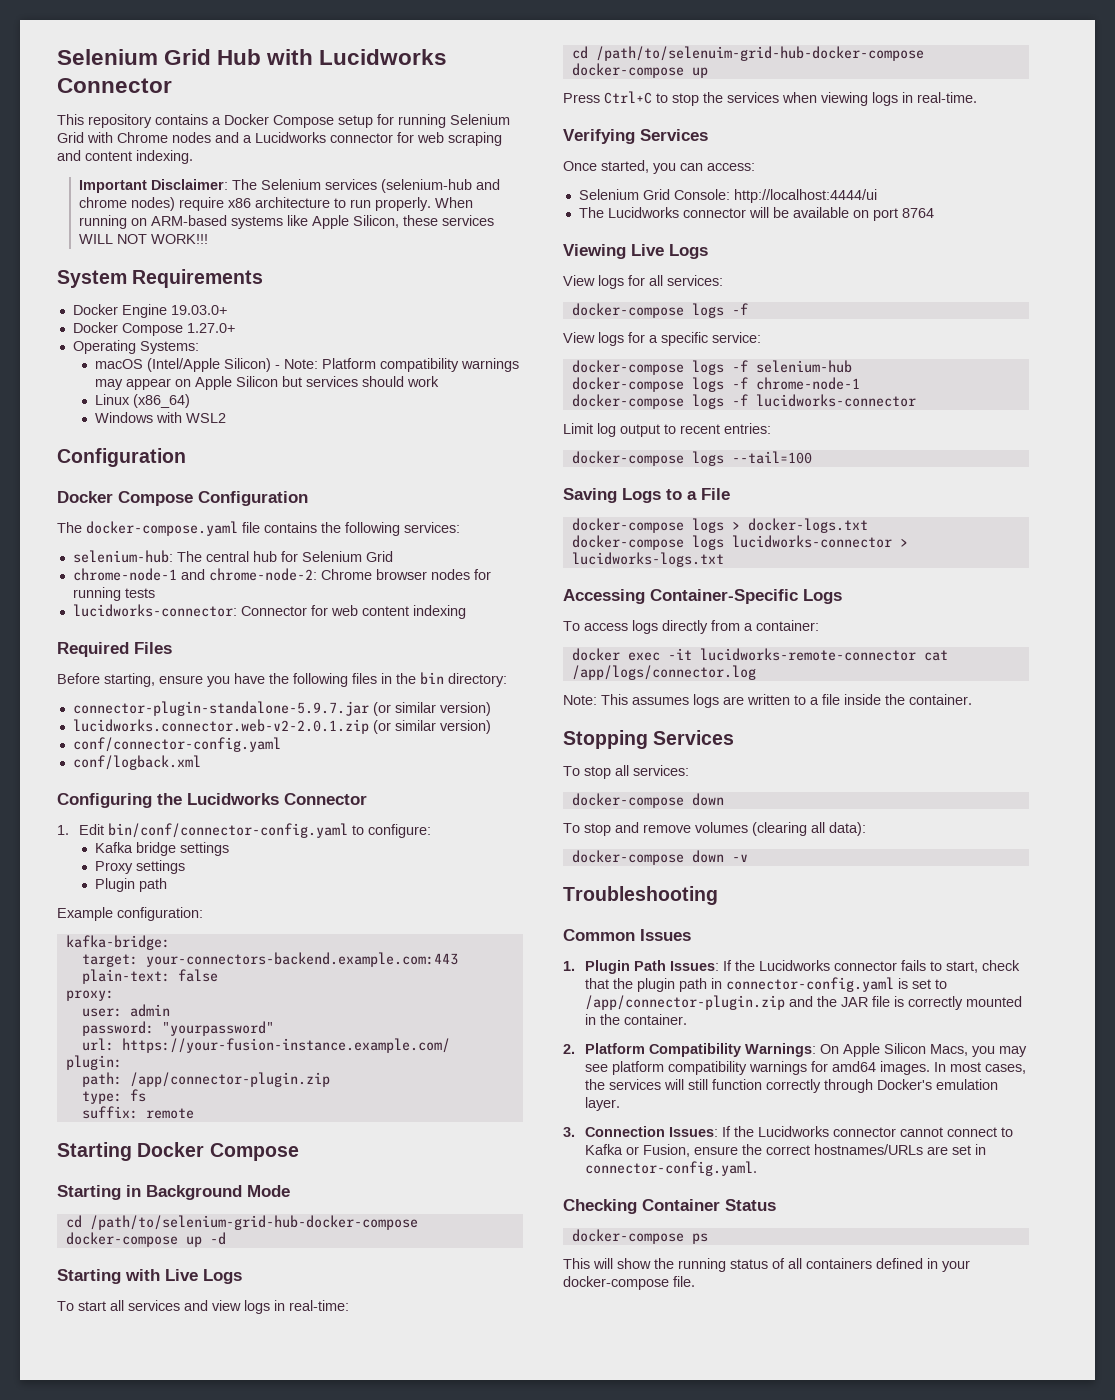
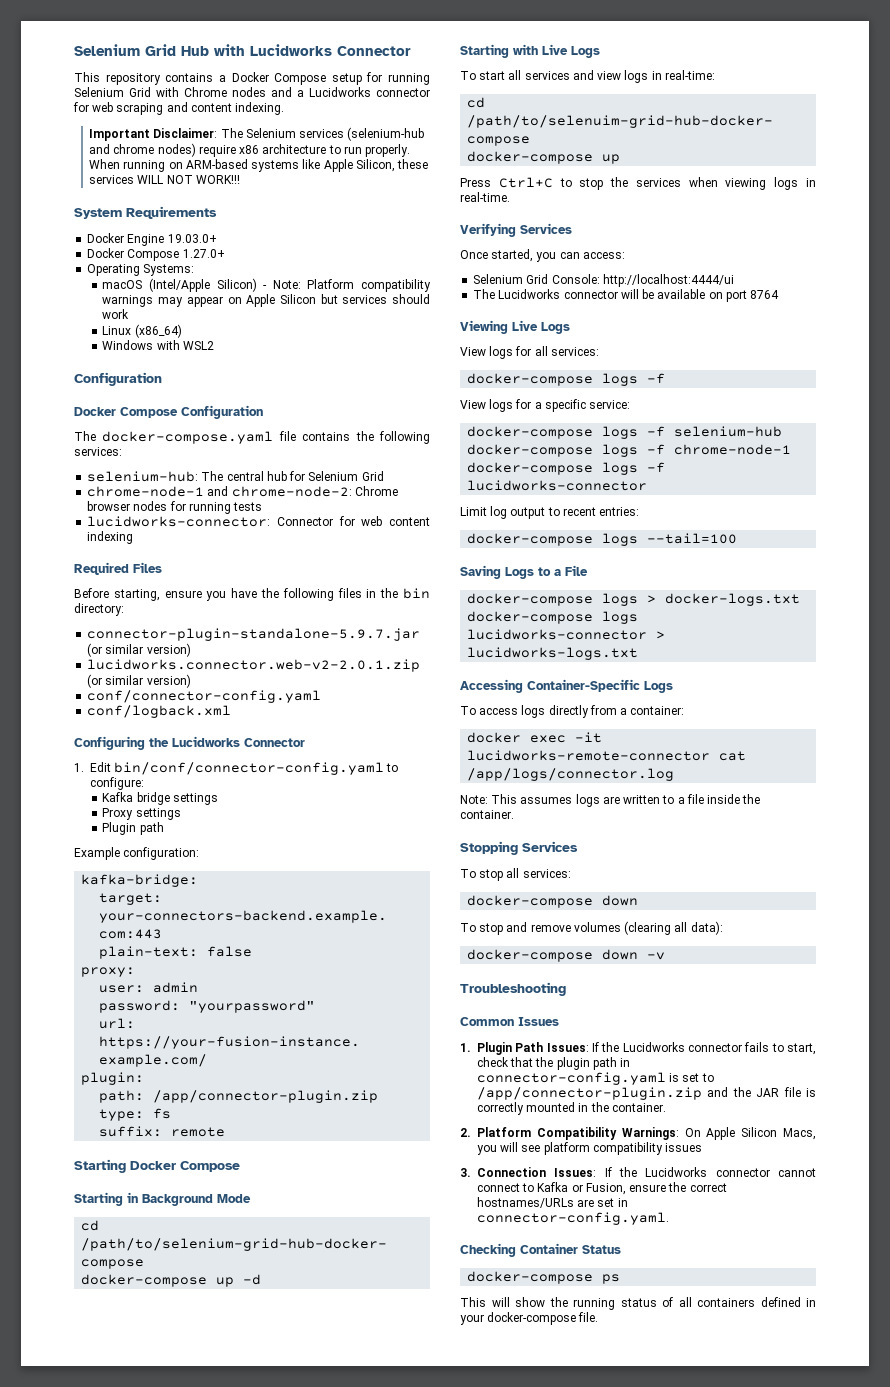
[998,1046,1027,1057] may -> [500,1142,519,1152] will
[748,1061,1026,1075] [584,1079,998,1093] [584,1097,620,1111] warnings for amd64 images. In most cases, the services will still function correctly through Docker's emulation layer. -> [665,1143,703,1152] issues

